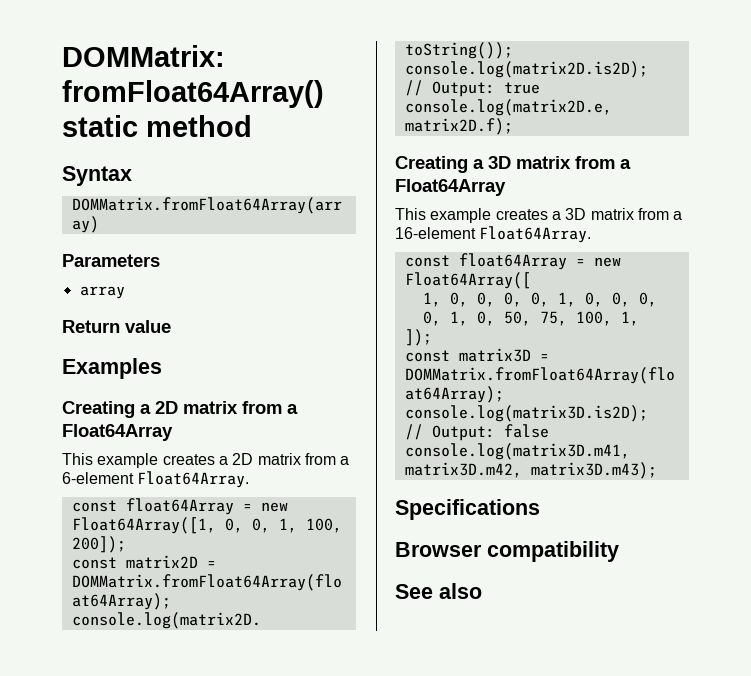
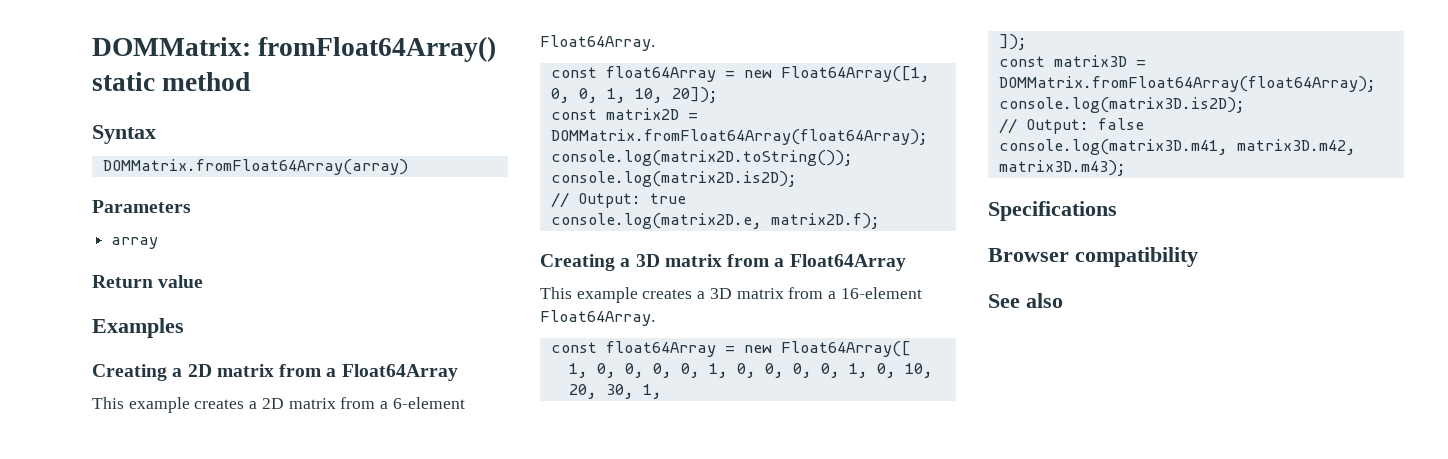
[305,518,342,533] [71,536,126,553] 100, 200]); -> [634,87,718,103] 10, 20]);
[503,311,612,326] 50, 75, 100, -> [904,363,933,378] [568,384,634,399] 10, 20, 30,

